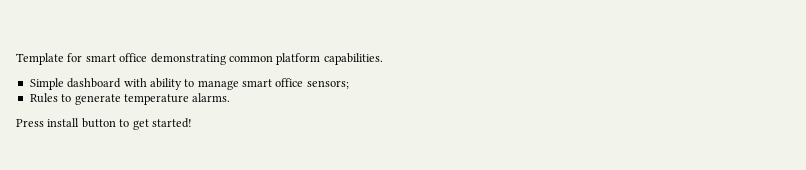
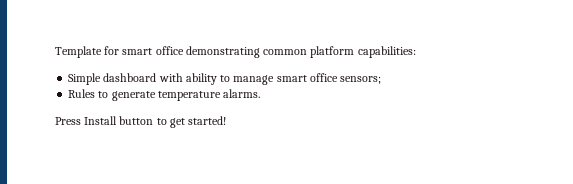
[323,53,383,65] capabilities. -> [357,46,416,58] capabilities:
[47,118,80,127] install -> [84,116,118,125] Install

